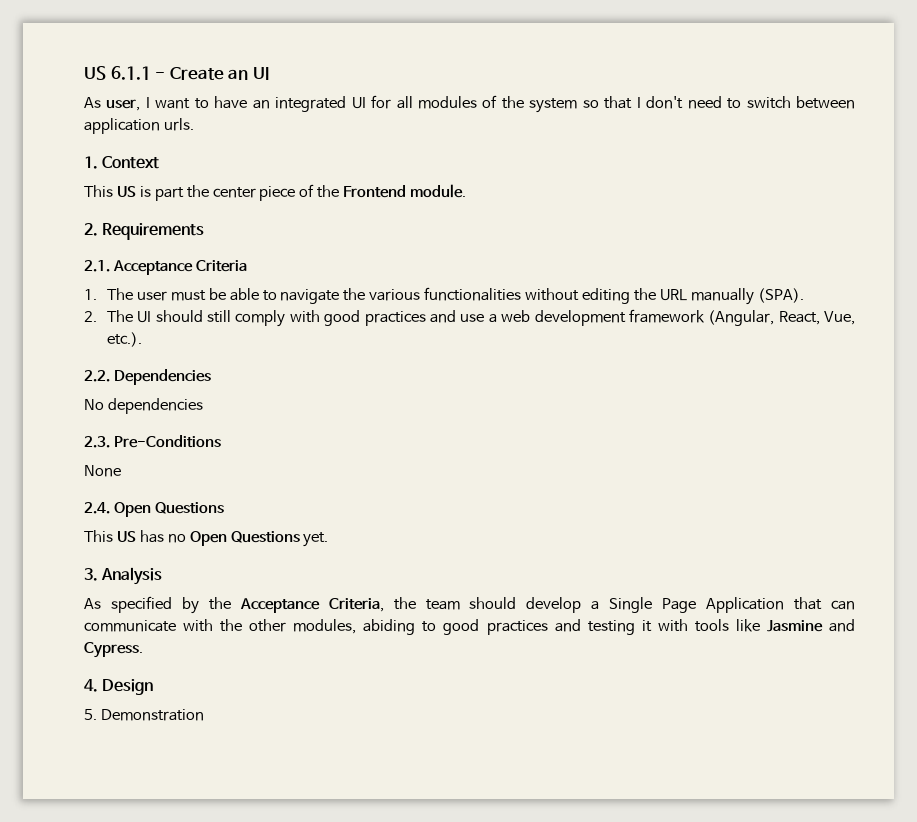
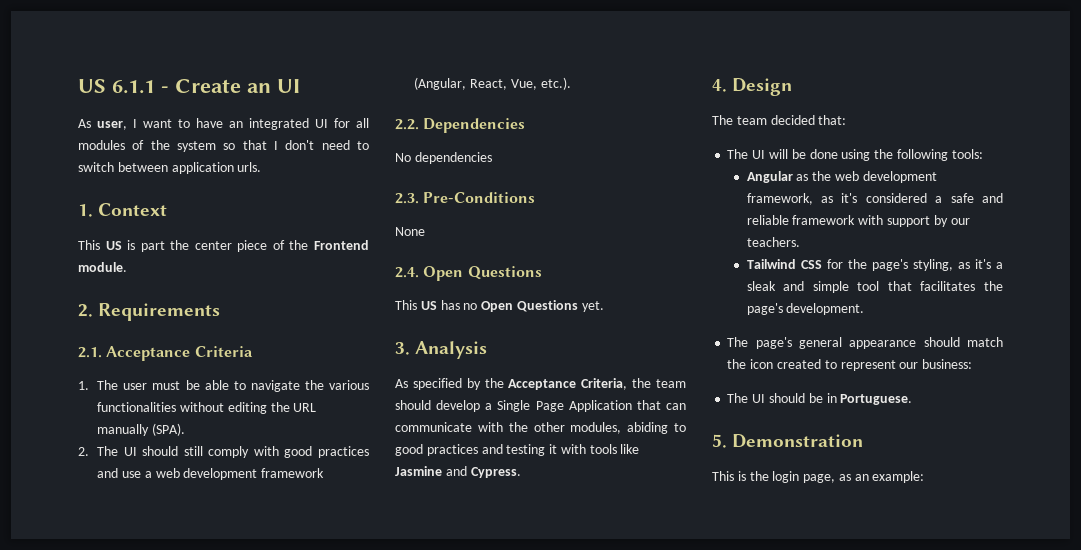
[84,709,204,721] 5. Demonstration -> [712,115,847,125] [727,149,983,161] [746,171,937,183] [746,193,1003,205] [746,215,970,227] [746,237,800,247] [746,259,1003,271] [746,281,1003,293] [746,303,865,315] [727,337,1004,349] [727,359,973,371] [727,393,913,405] [712,434,864,448] [712,471,925,483] The team decided that: // The UI will be done using the following tools: // Angular as the web development framework, as it's considered a safe and reliable framework with support by our teachers. // Tailwind CSS for the page's styling, as it's a sleak and simple tool that facilitates the page's development. // The page's general appearance should match the icon created to represent our business: // The UI should be in Portuguese. // 5. Demonstration // This is the login page, as an example:

